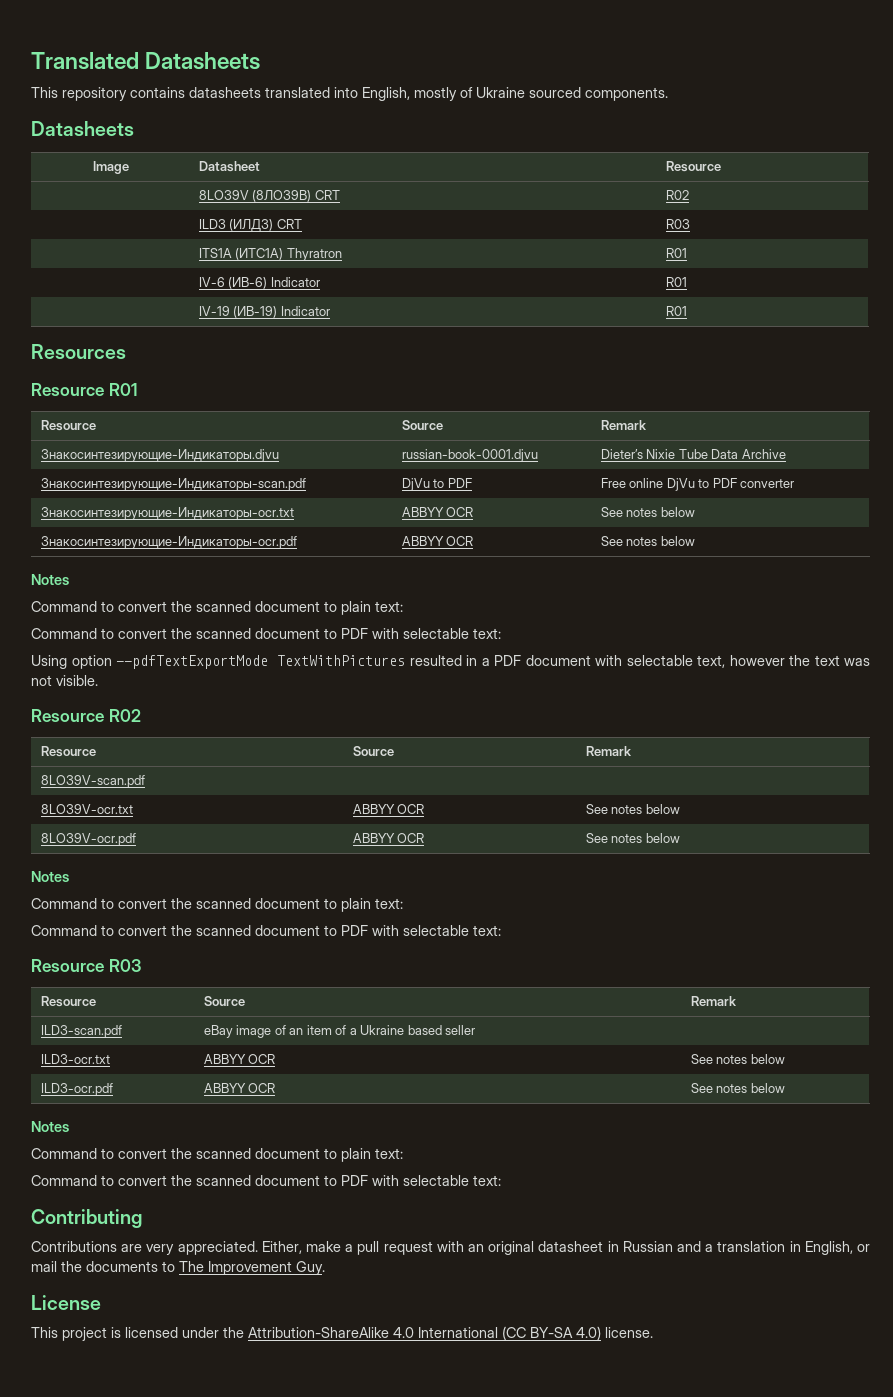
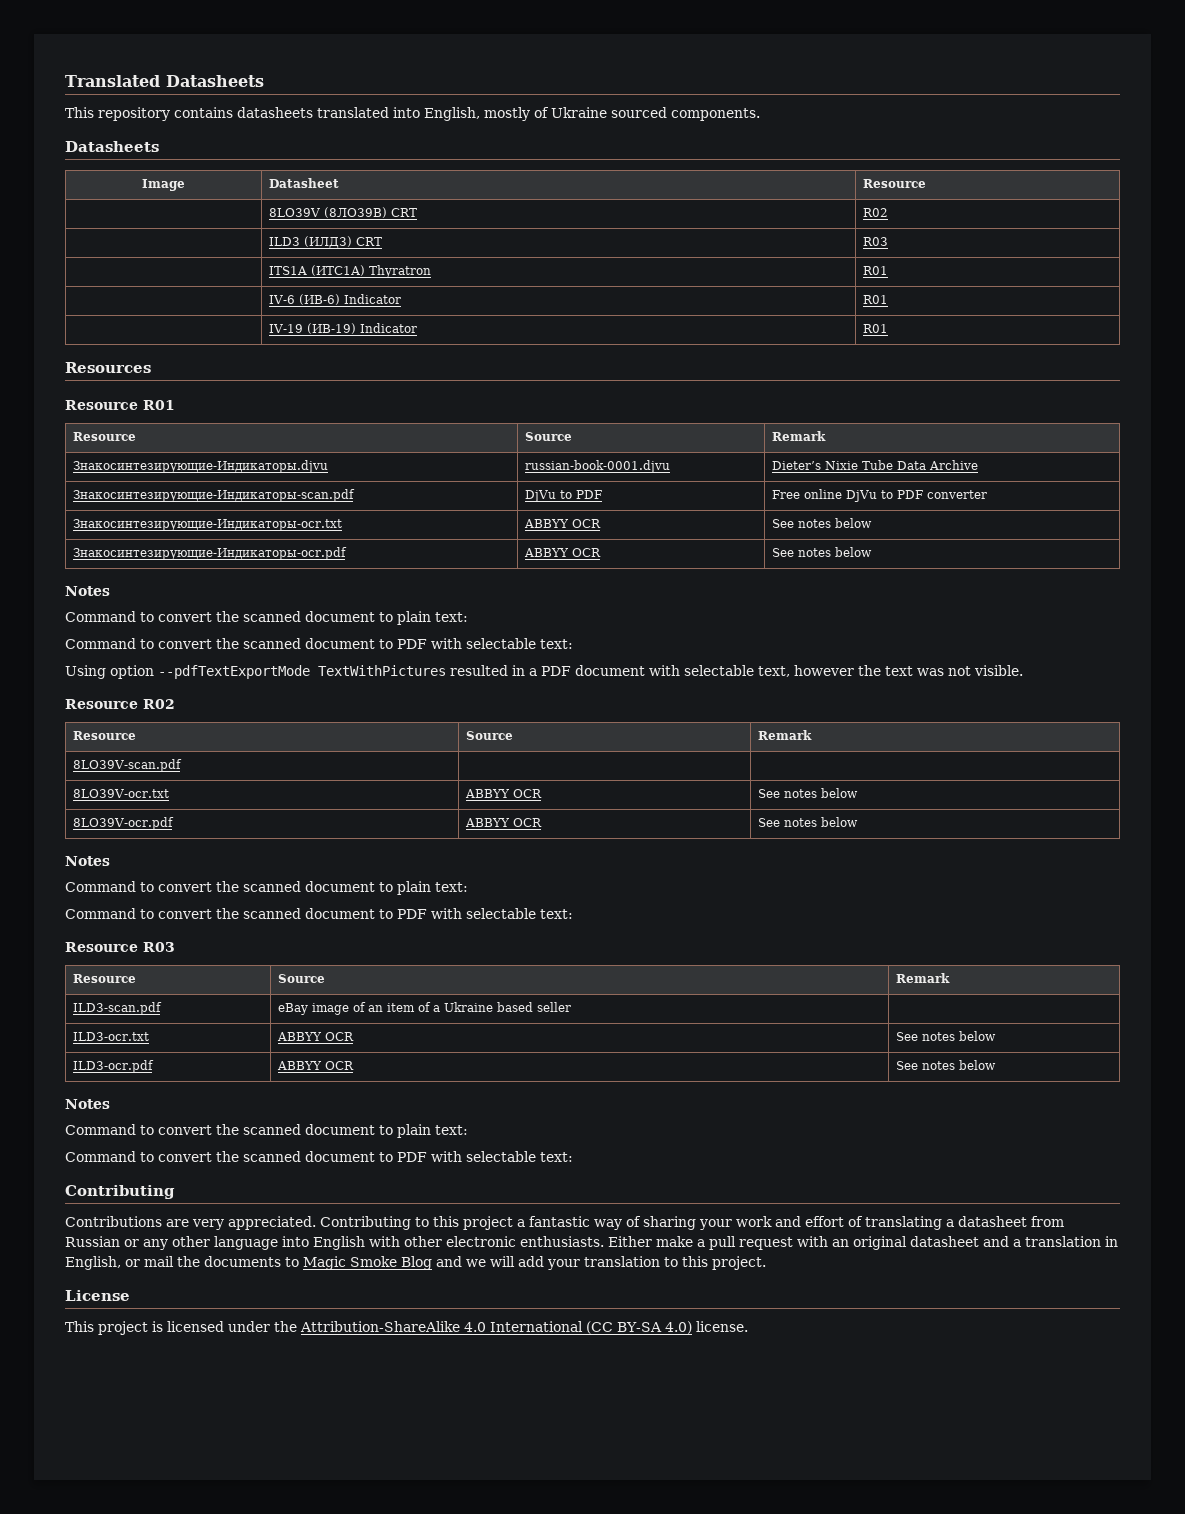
[261,1241,302,1254] Either, -> [320,1216,1064,1230] [65,1236,652,1250] Contributing to this project a fantastic way of sharing your work and effort of translating a datasheet from Russian or any other language into English with other electronic enthusiasts. Either
[607,1241,673,1252] in Russian -> (979, 1241) none
[179,1261,325,1275] The Improvement Guy. -> [303,1256,766,1270] Magic Smoke Blog and we will add your translation to this project.

